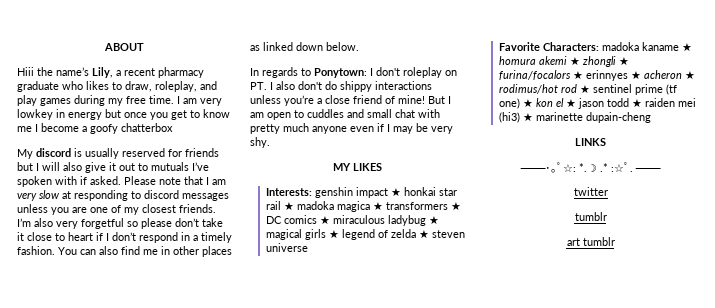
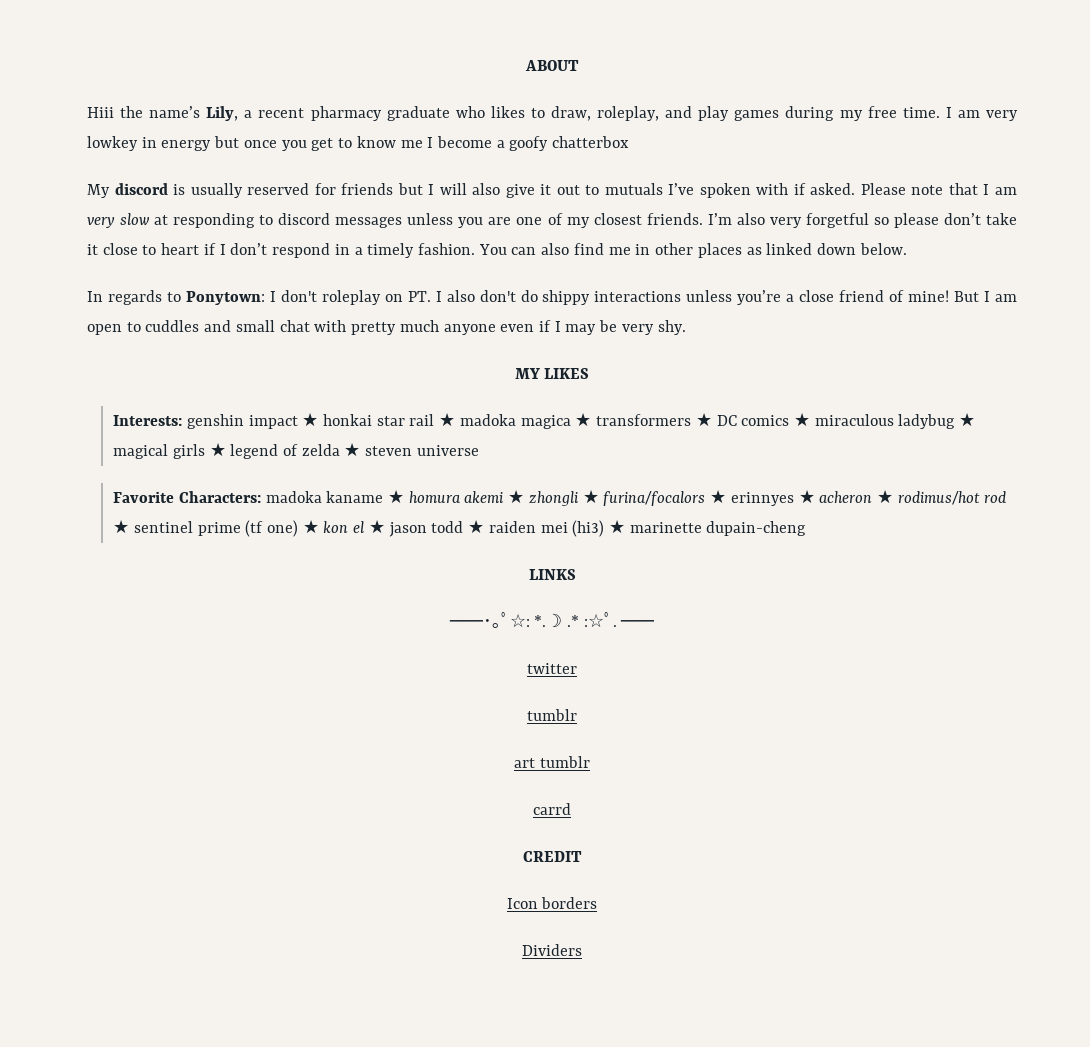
(615, 241) none -> [533,803,571,815] [522,851,582,862] [506,897,598,909] [522,944,582,956] // carrd // CREDIT // Icon borders // Dividers

